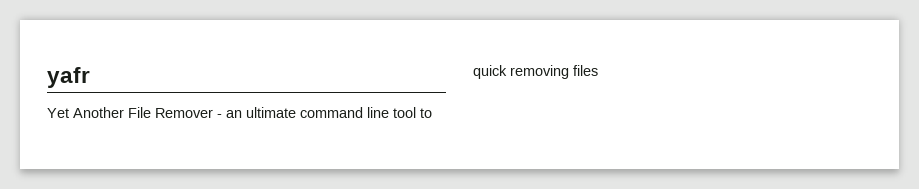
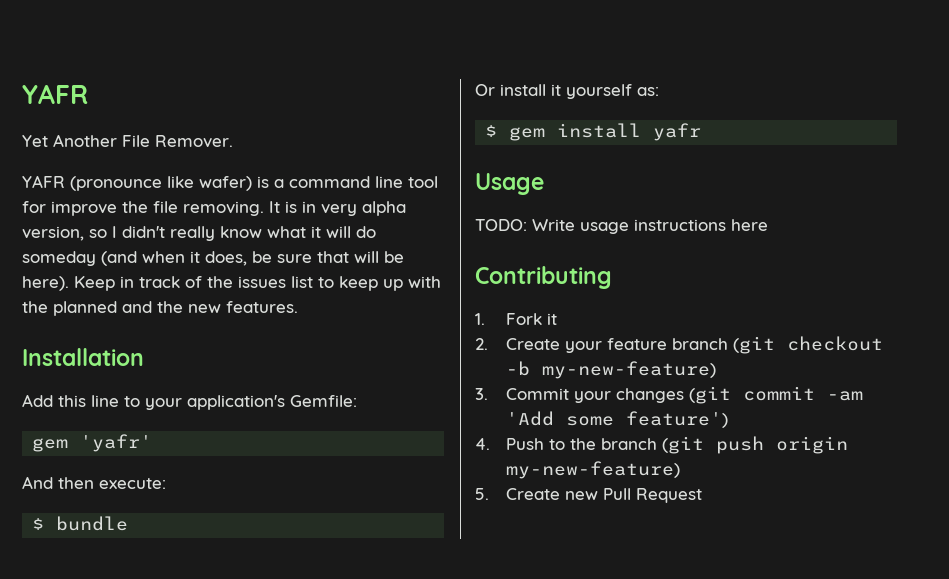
[47,67,90,88] yafr -> [22,84,88,104] YAFR
[155,107,432,118] [473,65,598,79] Remover - an ultimate command line tool to quick removing files -> [155,135,233,148] [22,175,438,191] [22,201,406,216] [22,226,376,241] [22,251,404,266] [22,276,441,291] [22,301,298,316] [22,348,144,366] [22,394,357,410] [32,434,153,452] [22,476,166,489] [32,516,129,531] [475,84,659,99] [485,123,702,141] [475,173,544,195] [475,219,768,234] [475,266,612,289] [475,313,557,325] [475,336,883,354] [505,361,716,379] [475,386,863,404] [505,411,728,428] [475,436,848,454] [505,461,680,479] [475,488,702,503] Remover. // YAFR (pronounce like wafer) is a command line tool for improve the file removing. It is in very alpha version, so I didn't really know what it will do someday (and when it does, be sure that will be here). Keep in track of the issues list to keep up with the planned and the new features. // Installation // Add this line to your application's Gemfile: // gem 'yafr' // And then execute: // $ bundle // Or install it yourself as: // $ gem install yafr // Usage // TODO: Write usage instructions here // Contributing // 1. Fork it // 2. Create your feature branch (git checkout -b my-new-feature) // 3. Commit your changes (git commit -am 'Add some feature') // 4. Push to the branch (git push origin my-new-feature) // 5. Create new Pull Request

